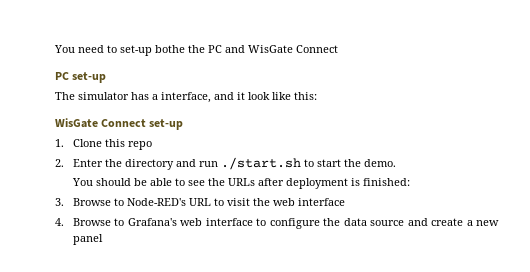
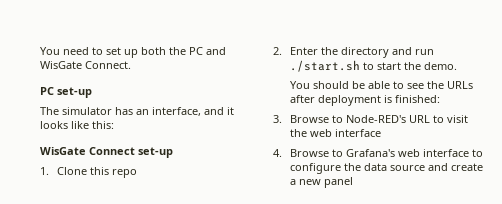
[120,45,185,56] set-up bothe -> [106,47,166,58] set up both
[296,45,338,53] Connect -> [85,61,131,69] Connect.
[152,94,158,100] a -> [136,109,149,115] an
[248,92,270,100] look -> [40,121,68,129] looks

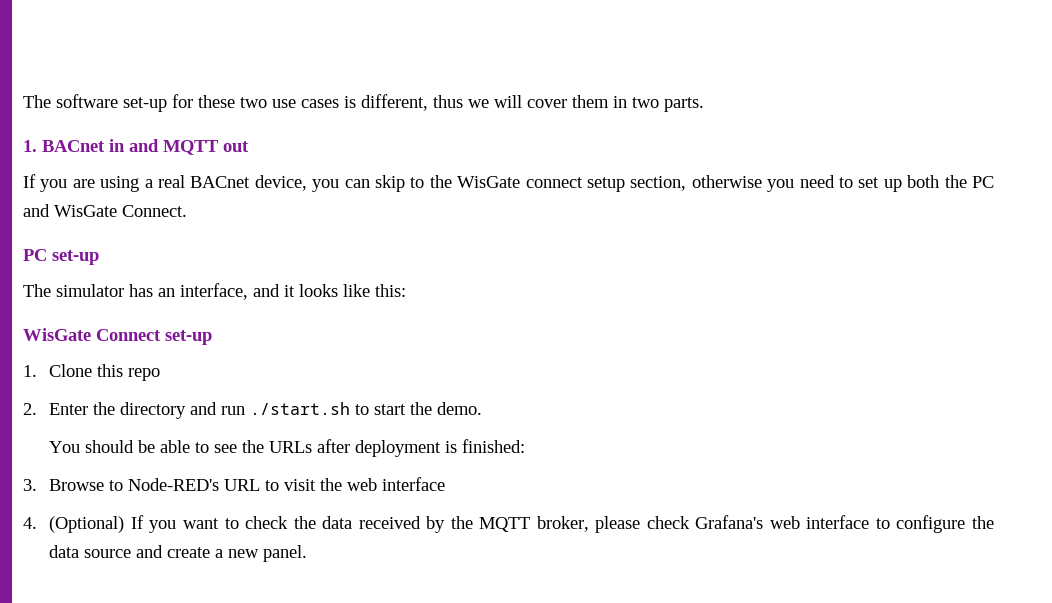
[40,47,60,55] You -> [23,94,704,112] [23,139,249,155] [23,174,795,192] The software set-up for these two use cases is different, thus we will cover them in two parts. // 1. BACnet in and MQTT out // If you are using a real BACnet device, you can skip to the WisGate connect setup section, otherwise you
[289,149,343,157] Browse to -> [49,515,690,533] (Optional) If you want to check the data received by the MQTT broker, please check
[323,177,353,188] panel -> [263,545,308,562] panel.

